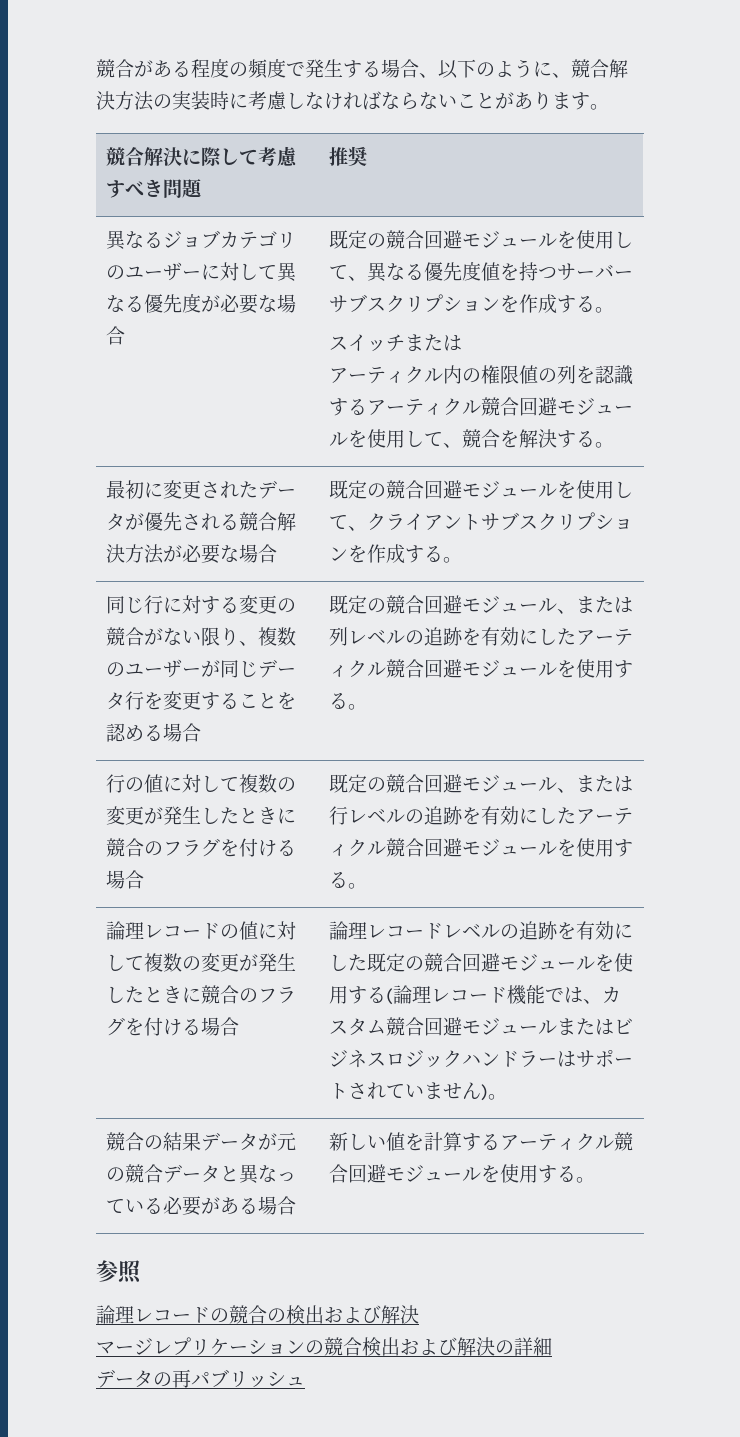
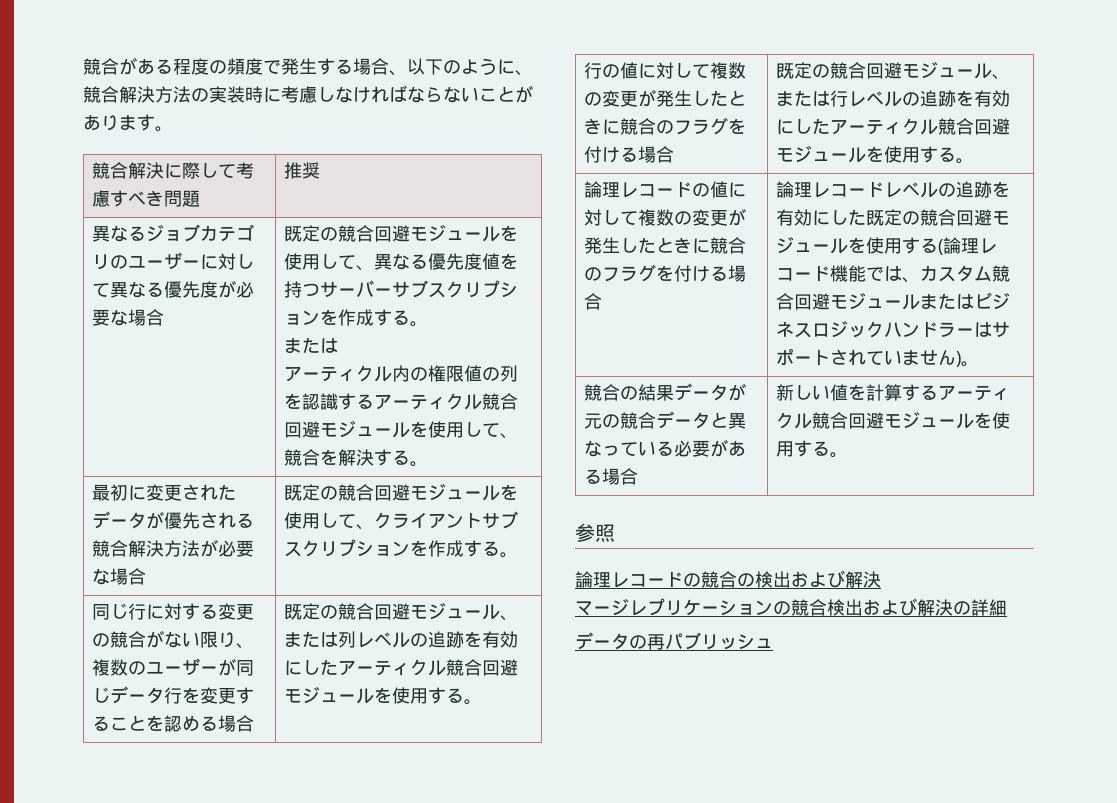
[328,334,405,352] スイッチ -> (429, 324) none

